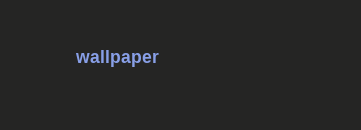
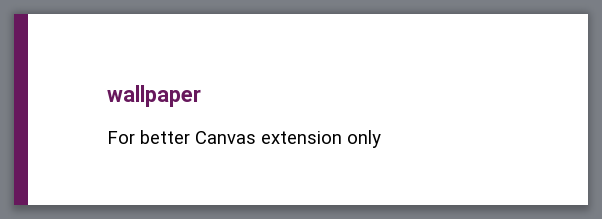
(159, 58) none -> [107,130,381,148] // For better Canvas extension only

